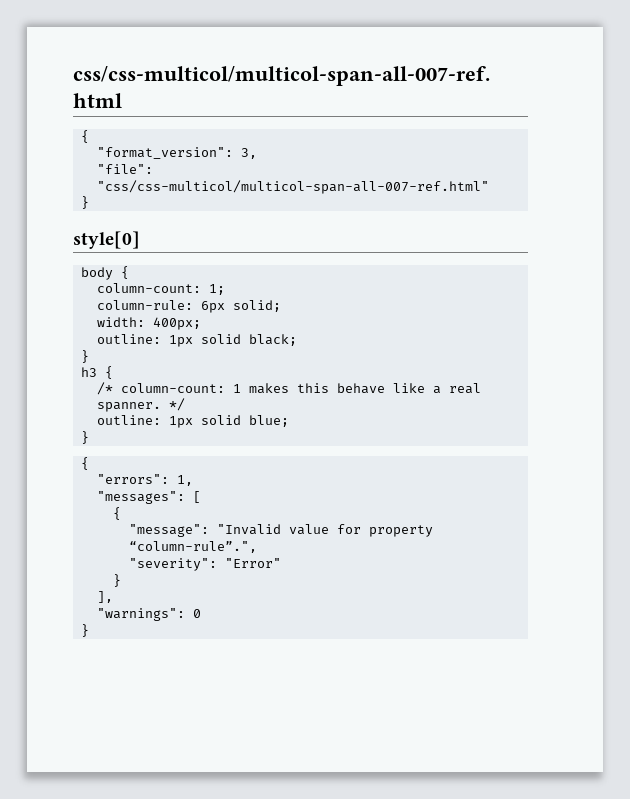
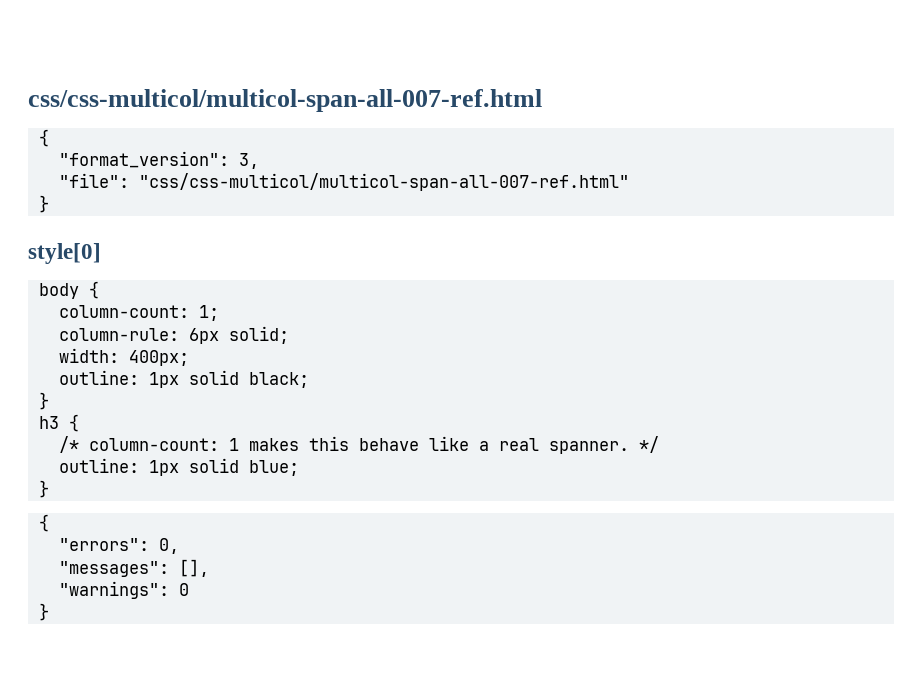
[177,475,194,486] 1, -> [159,538,180,554] 0,
[193,491,202,503] [113,507,122,520] [129,524,434,537] [129,541,258,553] [129,558,282,571] [113,574,122,587] [97,591,114,603] [ // { // "message": "Invalid value for property “column-rule”.", // "severity": "Error" // } // ], -> [179,559,210,577] [],

